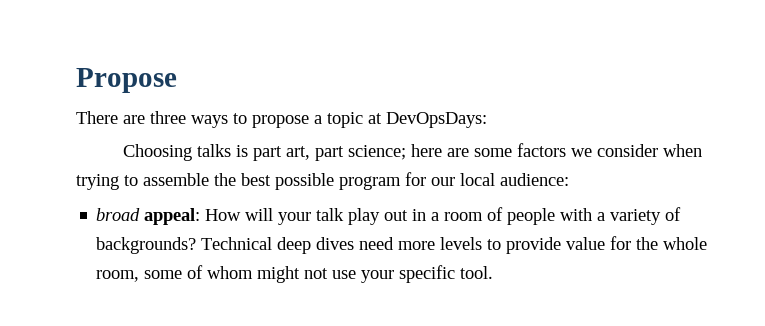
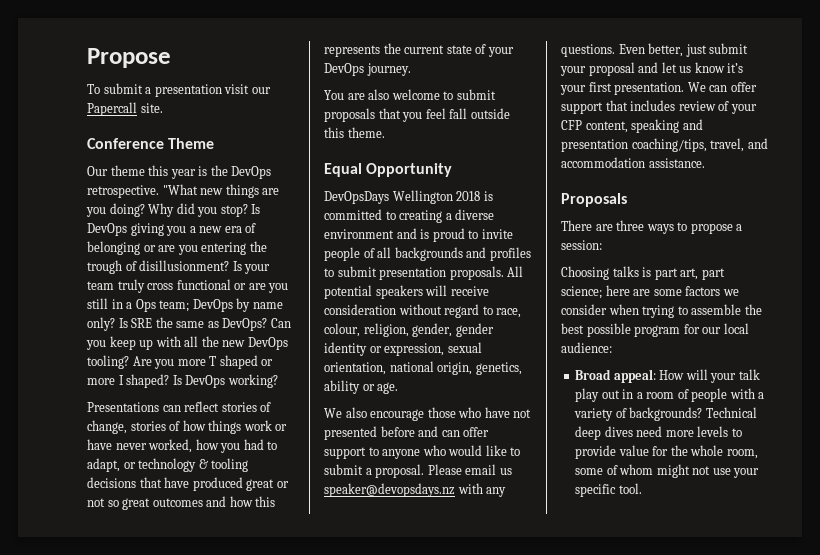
(177, 80) none -> [87,83,271,97] [87,102,163,116] [87,138,215,149] [87,165,272,179] [87,184,280,198] [86,203,261,217] [87,223,257,236] [87,241,267,255] [87,260,271,274] [87,279,289,293] [87,298,283,312] [87,317,291,331] [86,336,288,350] [87,355,274,369] [87,374,278,388] [87,401,272,412] [87,420,288,434] [87,439,278,453] [87,458,249,472] [87,477,289,491] [87,496,276,510] [324,43,514,57] [324,63,411,76] [324,89,496,100] [324,108,510,122] [324,127,385,138] [324,163,453,177] [324,190,493,204] [324,209,495,223] [324,228,513,242] [324,247,531,261] [324,266,524,280] [324,285,489,299] [324,304,522,318] [324,323,494,337] [324,342,482,356] [324,361,522,375] [324,380,399,394] [324,407,532,421] [324,426,490,440] [324,445,521,459] [324,464,512,478] [324,483,507,497] [561,43,749,57] [560,62,744,76] [560,82,757,95] [561,100,757,114] [561,119,703,133] [561,138,768,152] [561,157,705,168] [561,193,627,207] // To submit a presentation visit our Papercall site. // Conference Theme // Our theme this year is the DevOps retrospective. "What new things are you doing? Why did you stop? Is DevOps giving you a new era of belonging or are you entering the trough of disillusionment? Is your team truly cross functional or are you still in a Ops team; DevOps by name only? Is SRE the same as DevOps? Can you keep up with all the new DevOps tooling? Are you more T shaped or more I shaped? Is DevOps working? // Presentations can reflect stories of change, stories of how things work or have never worked, how you had to adapt, or technology & tooling decisions that have produced great or not so great outcomes and how this represents the current state of your DevOps journey. // You are also welcome to submit proposals that you feel fall outside this theme. // Equal Opportunity // DevOpsDays Wellington 2018 is committed to creating a diverse environment and is proud to invite people of all backgrounds and profiles to submit presentation proposals. All potential speakers will receive consideration without regard to race, colour, religion, gender, gender identity or expression, sexual orientation, national origin, genetics, ability or age. // We also encourage those who have not presented before and can offer support to anyone who would like to submit a proposal. Please email us speaker@devopsdays.nz with any questions. Even better, just submit your proposal and let us know it’s your first presentation. We can offer support that includes review of your CFP content, speaking and presentation coaching/tips, travel, and accommodation assistance. // Proposals
[327,112,487,128] topic at DevOpsDays: -> [561,240,602,250] session:
[96,208,141,221] broad -> [575,369,612,380] Broad

